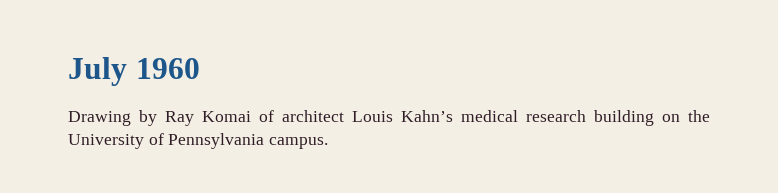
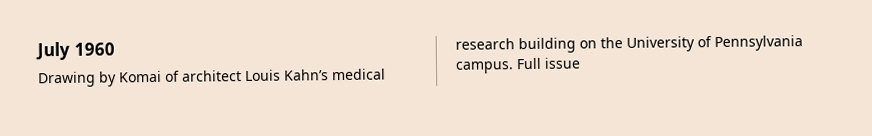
[165,111,194,126] Ray -> (117, 79) none
(329, 143) none -> [516,57,581,70] Full issue

